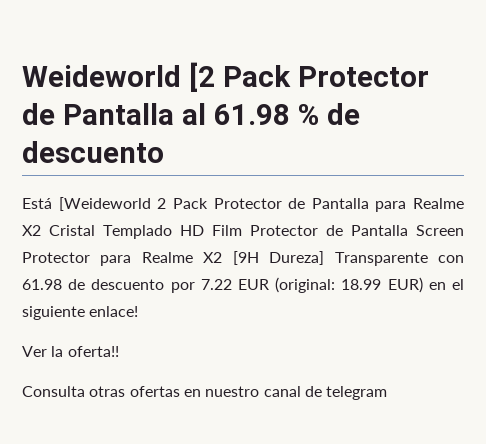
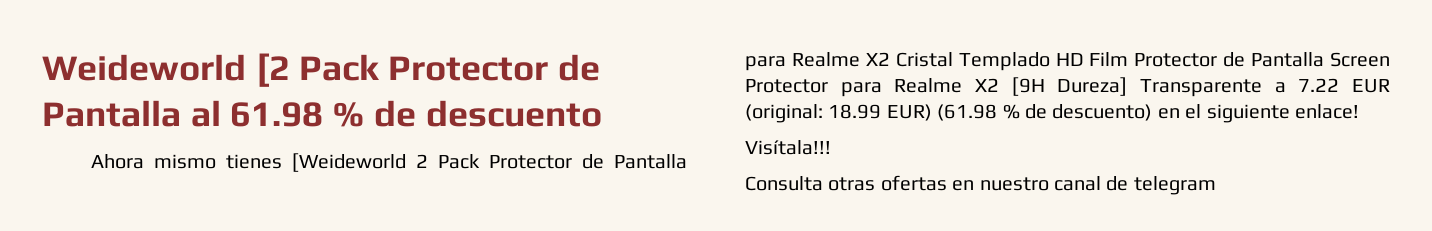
[22,198,52,209] Está -> [90,154,282,169] Ahora mismo tienes
[438,255,464,263] [22,279,195,293] con 61.98 de descuento por -> [1274,82,1286,93] a
(423, 285) none -> [937,104,1153,121] (61.98 % de descuento)
[22,346,119,357] Ver la oferta!! -> [745,140,831,155] Visítala!!!

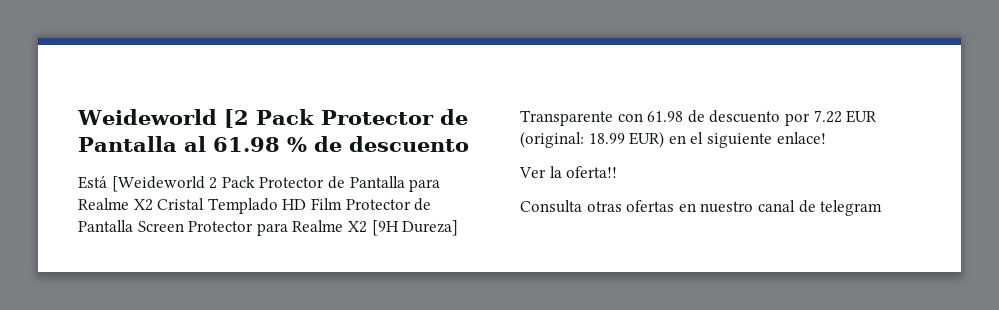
[90,154,282,169] Ahora mismo tienes -> [78,176,107,189] Está
[1274,82,1286,93] a -> [617,110,810,126] con 61.98 de descuento por
[937,104,1153,121] (61.98 % de descuento) -> (665, 139) none
[745,140,831,155] Visítala!!! -> [519,166,618,178] Ver la oferta!!

